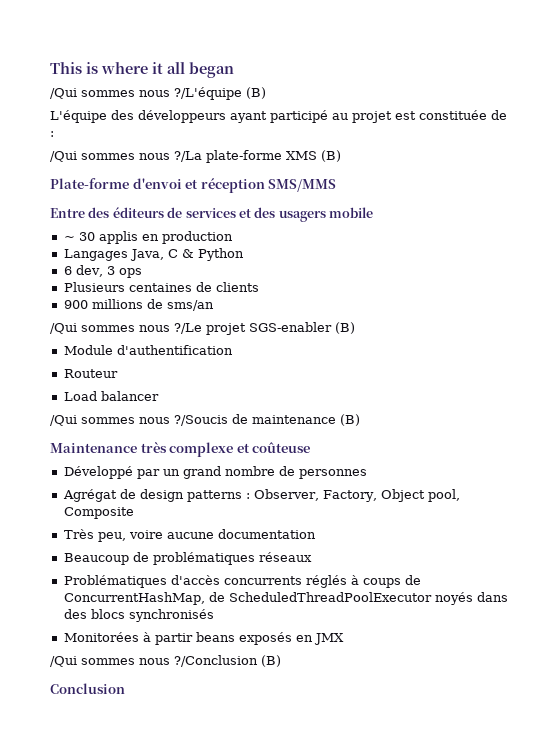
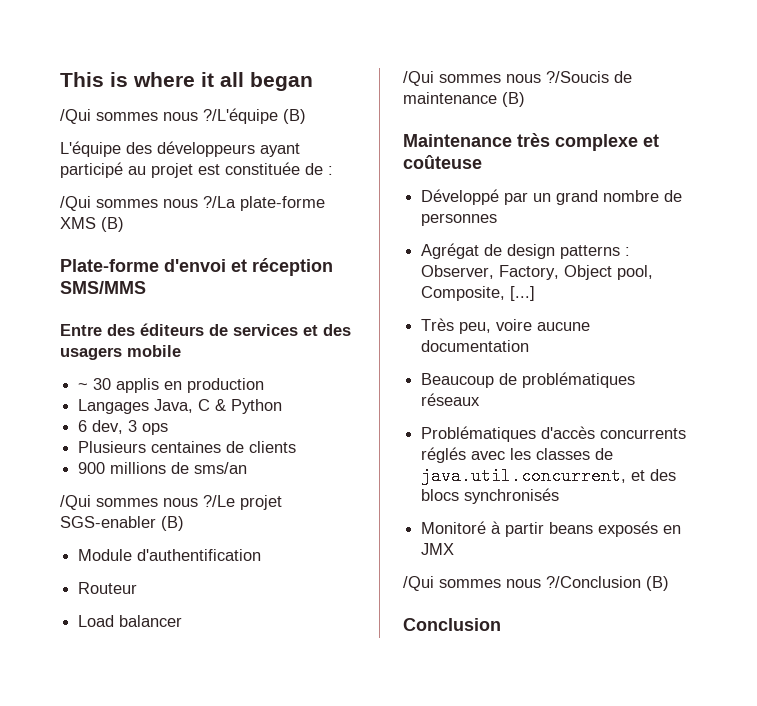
[63,507,134,519] Composite -> [421,286,536,301] Composite, [...]
[350,575,421,588] [63,592,508,605] à coups de ConcurrentHashMap, de ScheduledThreadPoolExecutor noyés dans -> [471,448,614,460] [421,467,646,485] avec les classes de java.util.concurrent, et
[63,632,139,642] Monitorées -> [421,521,487,534] Monitoré

